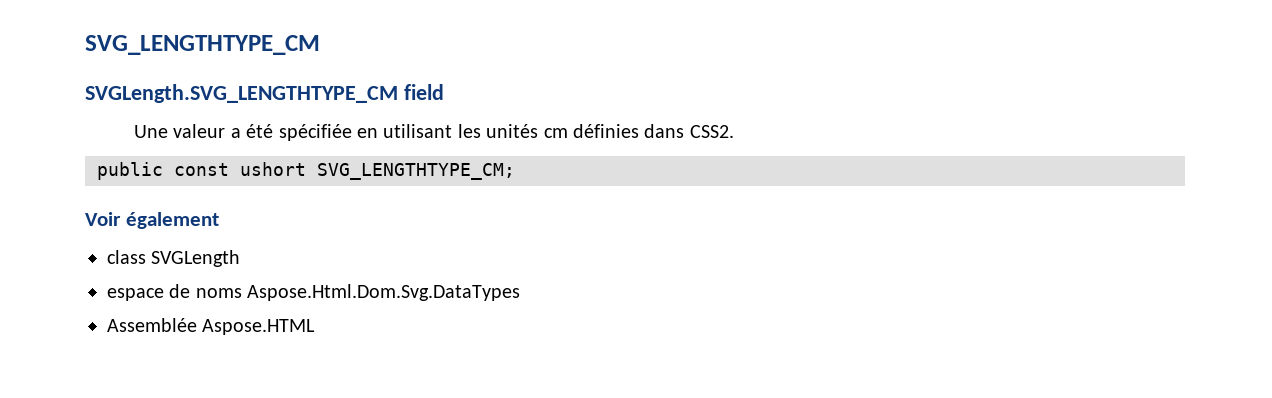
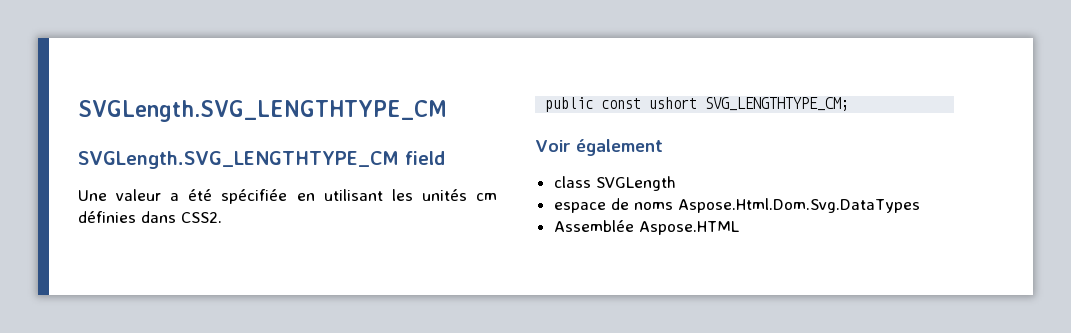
[85,35,320,55] SVG_LENGTHTYPE_CM -> [78,100,447,122] SVGLength.SVG_LENGTHTYPE_CM

